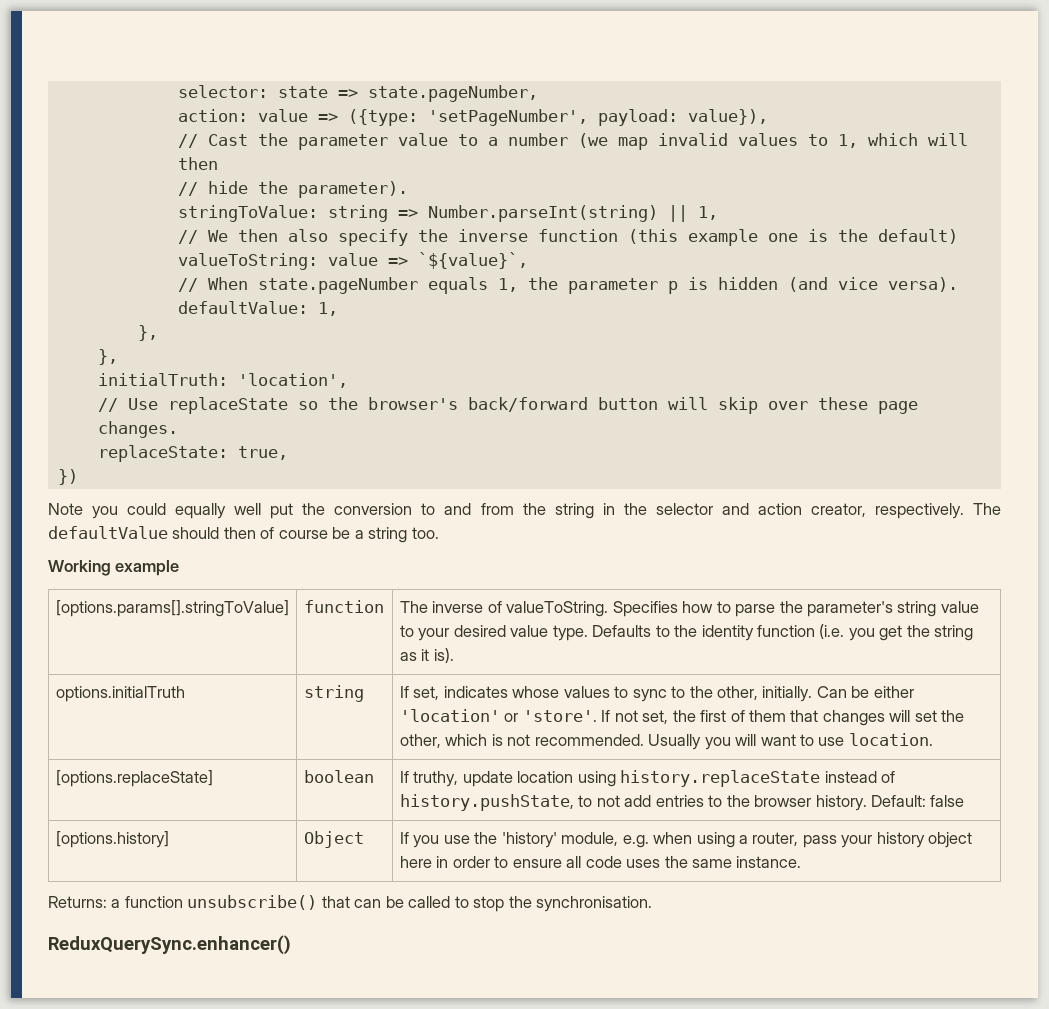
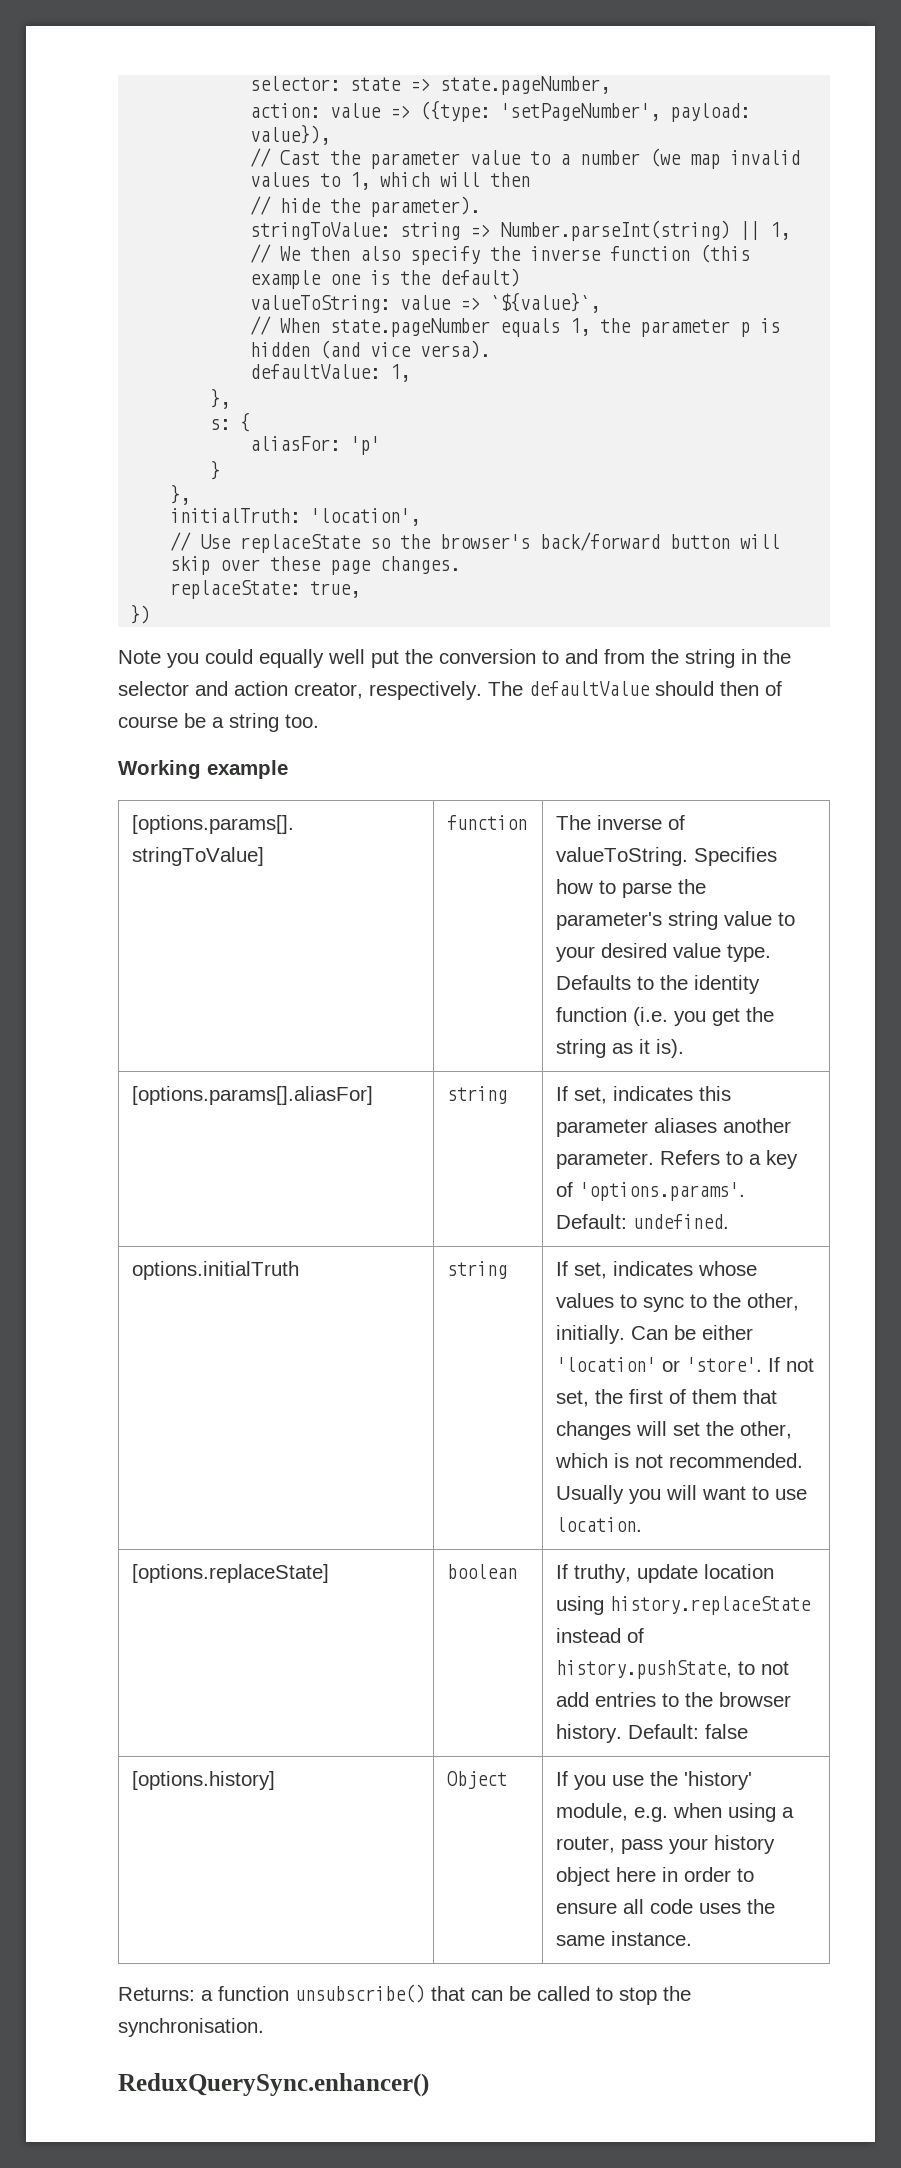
(158, 333) none -> [210,412,251,432] [250,436,381,455] [210,460,221,480] // s: { // aliasFor: 'p' // }
(454, 655) none -> [131,1086,373,1105] [446,1086,507,1104] [555,1086,731,1104] [555,1118,791,1137] [555,1150,798,1169] [555,1182,745,1201] [555,1214,729,1229] // [options.params[].aliasFor] | string | If set, indicates this parameter aliases another parameter. Refers to a key of 'options.params'. Default: undefined.

